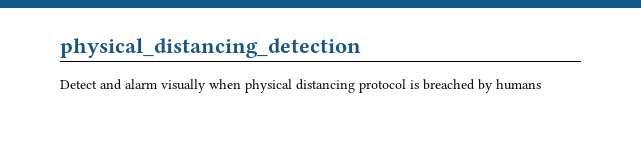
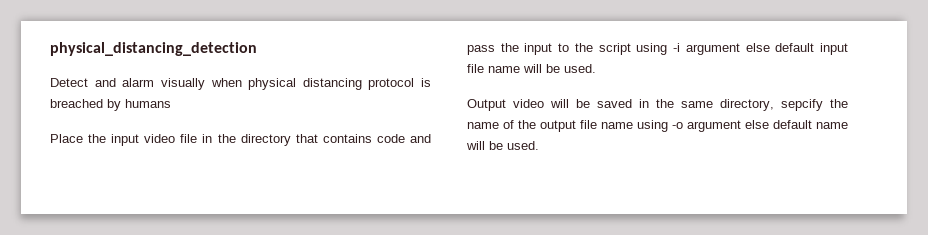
(541, 84) none -> [50,134,431,146] [467,43,848,55] [467,64,596,73] [467,99,848,111] [467,120,848,132] [466,141,539,150] // Place the input video file in the directory that contains code and pass the input to the script using -i argument else default input file name will be used. // Output video will be saved in the same directory, sepcify the name of the output file name using -o argument else default name will be used.

